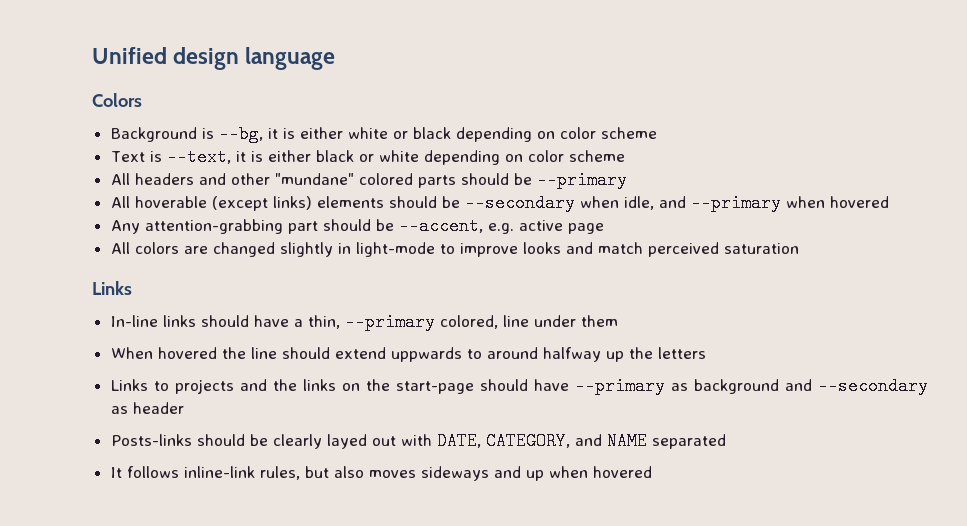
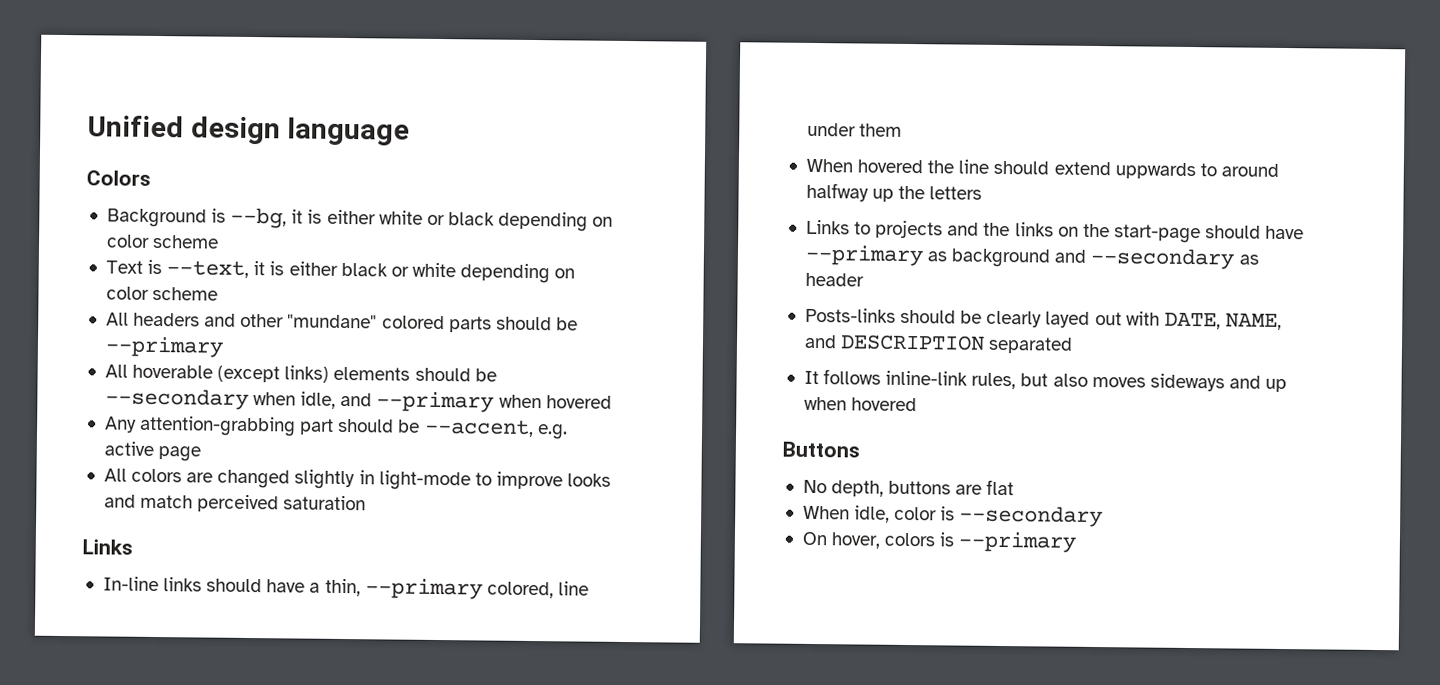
[485,432,647,450] CATEGORY, and NAME -> [1224,312,1282,330] [803,334,986,351] NAME, and DESCRIPTION
(652, 472) none -> [782,441,860,458] [802,479,1015,497] [802,505,1104,528] [801,531,1077,553] // Buttons // No depth, buttons are flat // When idle, color is --secondary // On hover, colors is --primary

